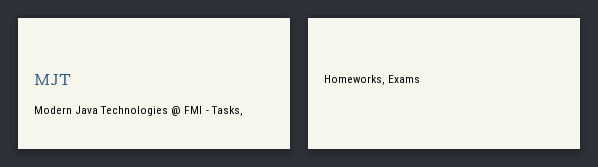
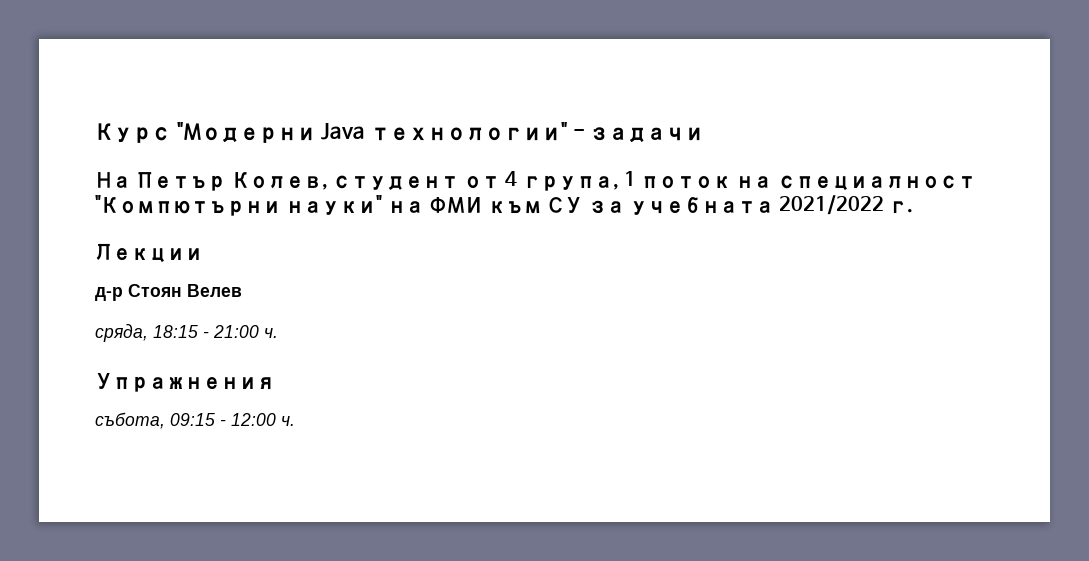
[34,74,71,85] [34,106,243,116] [324,75,421,85] MJT // Modern Java Technologies @ FMI - Tasks, Homeworks, Exams -> [95,122,705,143] [95,171,976,191] [95,195,914,216] [95,243,203,263] [95,284,242,301] [95,324,278,342] [95,372,275,392] [95,412,295,429] Курс "Модерни Java технологии" - задачи // На Петър Колев, студент от 4 група, 1 поток на специалност "Компютърни науки" на ФМИ към СУ за учебната 2021/2022 г. // Лекции // д-р Стоян Велев // сряда, 18:15 - 21:00 ч. // Упражнения // събота, 09:15 - 12:00 ч.

